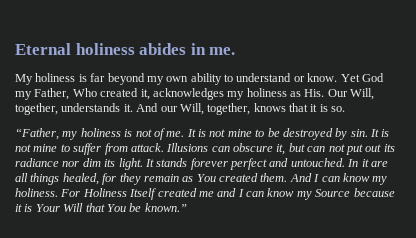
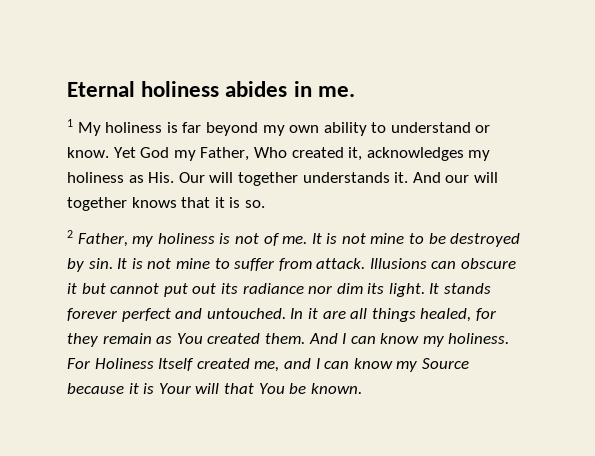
(236, 51) none -> [67,119,73,127] 1
[350,88,375,100] [15,103,58,115] Will, together, -> [209,172,298,186] will together
[179,103,251,115] Will, together, -> [473,172,498,183] [67,197,127,211] will together
[15,128,59,140] “Father, -> [67,230,128,247] 2 Father,
[276,143,345,155] it, but can not -> [67,283,160,294] it but cannot
[198,191,214,197] me -> [254,361,280,372] me,
[63,203,84,212] Will -> [195,383,220,394] will
[144,203,187,212] known.” -> [310,383,362,394] known.

